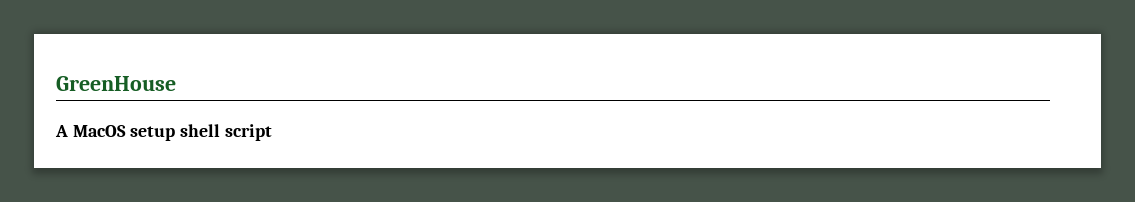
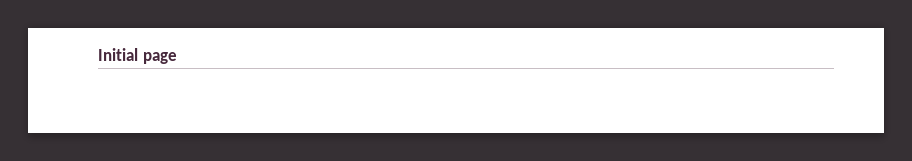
[56,76,176,91] [55,124,272,141] GreenHouse // A MacOS setup shell script -> [98,48,177,64] Initial page

